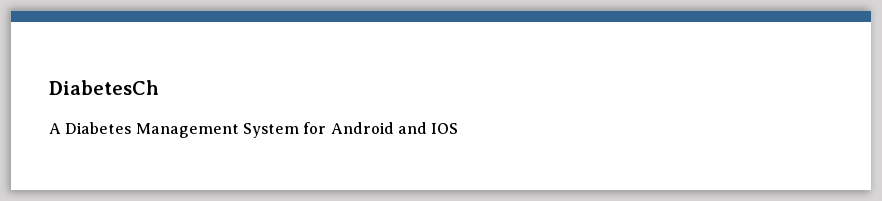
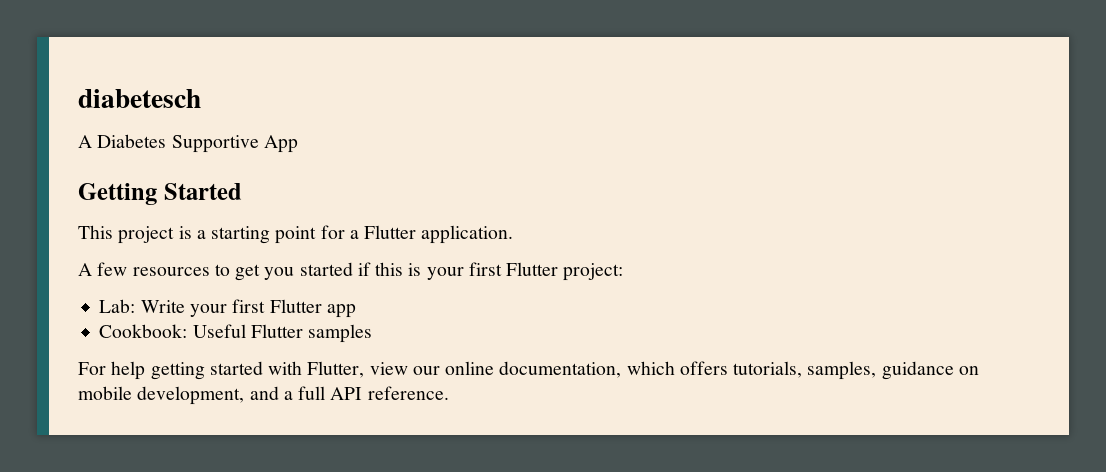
[49,80,159,95] DiabetesCh -> [78,89,201,108] diabetesch
[135,122,459,138] Management System for Android and IOS -> [171,135,298,153] [78,183,242,205] [78,225,514,244] [78,262,624,281] [99,299,356,318] [99,324,373,343] [78,361,979,380] [78,386,449,405] Supportive App // Getting Started // This project is a starting point for a Flutter application. // A few resources to get you started if this is your first Flutter project: // Lab: Write your first Flutter app // Cookbook: Useful Flutter samples // For help getting started with Flutter, view our online documentation, which offers tutorials, samples, guidance on mobile development, and a full API reference.

